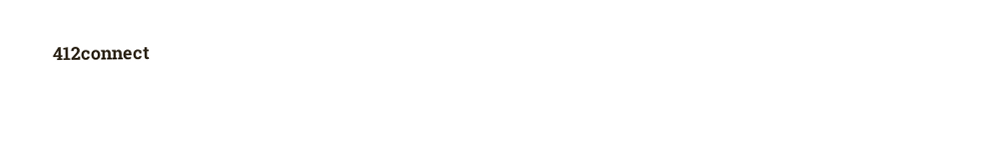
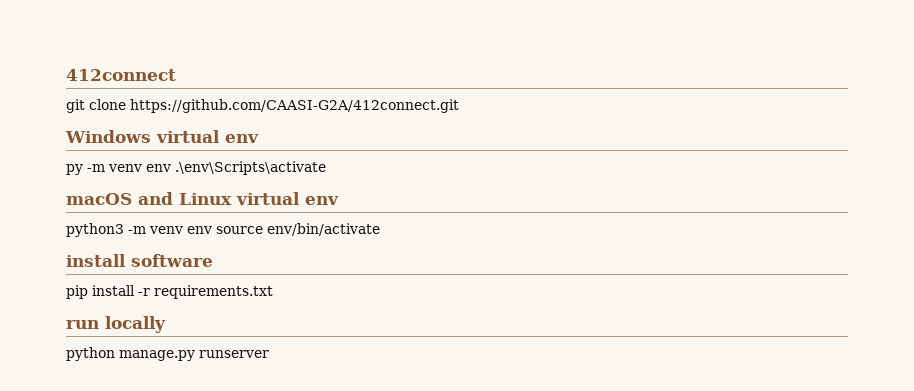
(150, 53) none -> [66,99,459,113] [65,130,259,143] [66,161,326,175] [66,192,339,205] [66,223,380,237] [66,254,213,267] [66,285,273,299] [66,316,166,333] [66,347,269,361] // git clone https://github.com/CAASI-G2A/412connect.git // Windows virtual env // py -m venv env .\env\Scripts\activate // macOS and Linux virtual env // python3 -m venv env source env/bin/activate // install software // pip install -r requirements.txt // run locally // python manage.py runserver

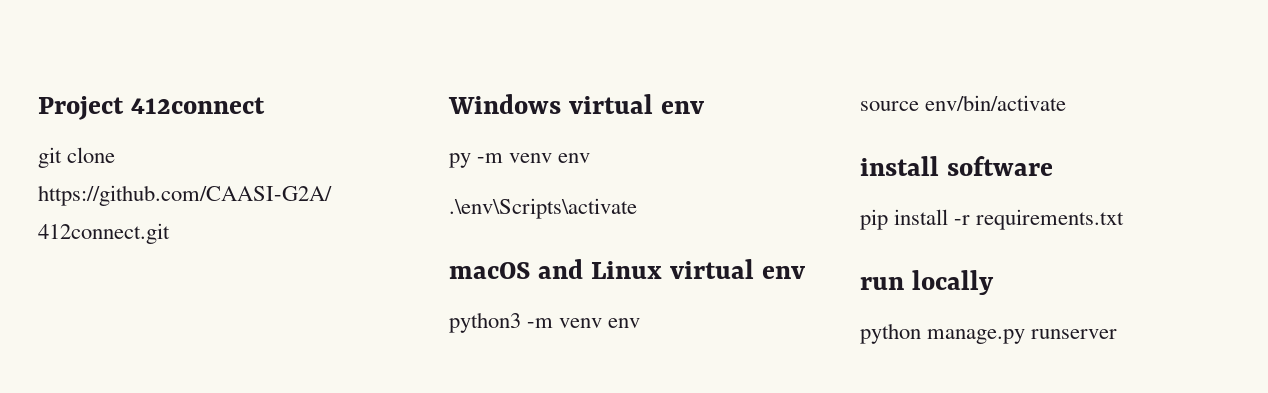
(66, 75) none -> [38,96,124,120] Project
(171, 168) none -> (591, 158) //
(212, 230) none -> (641, 323) //

